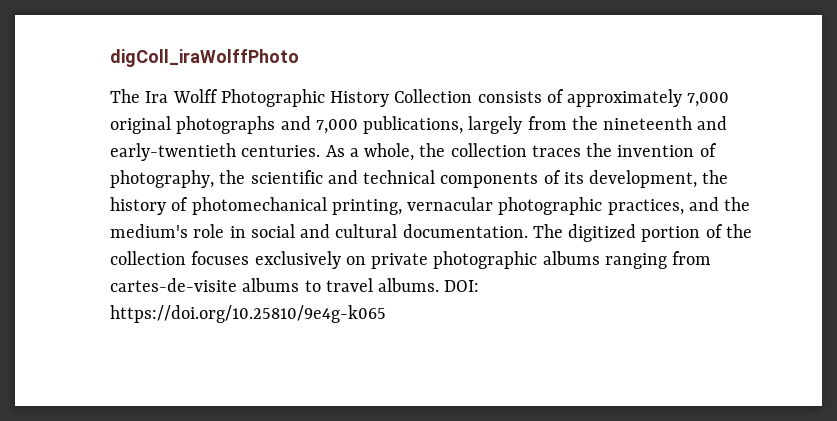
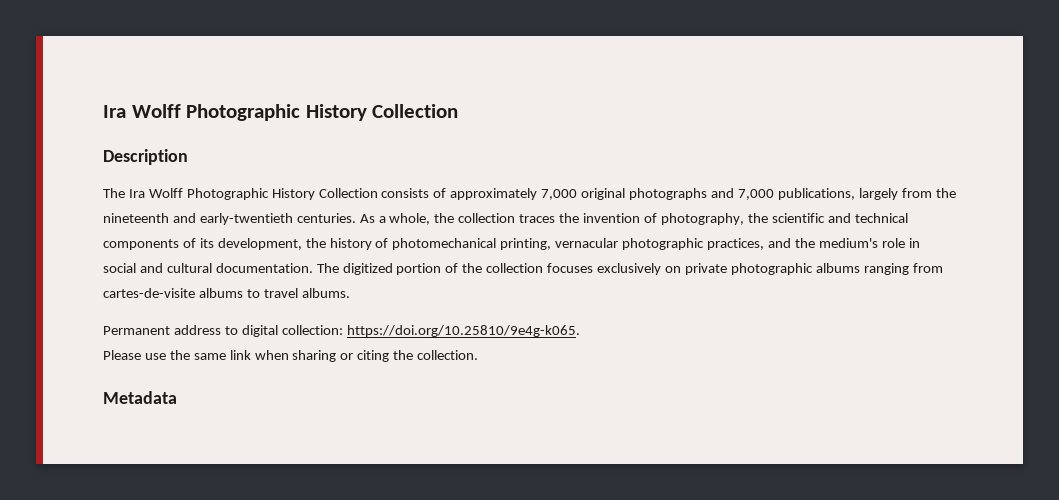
[110,49,299,67] digColl_iraWolffPhoto -> [103,104,459,121] [103,149,188,165] Ira Wolff Photographic History Collection // Description
[444,280,480,292] [110,305,386,323] DOI: https://doi.org/10.25810/9e4g-k065 -> [103,325,580,337] [103,350,479,362] [103,391,177,404] // Permanent address to digital collection: https://doi.org/10.25810/9e4g-k065. // Please use the same link when sharing or citing the collection. // Metadata

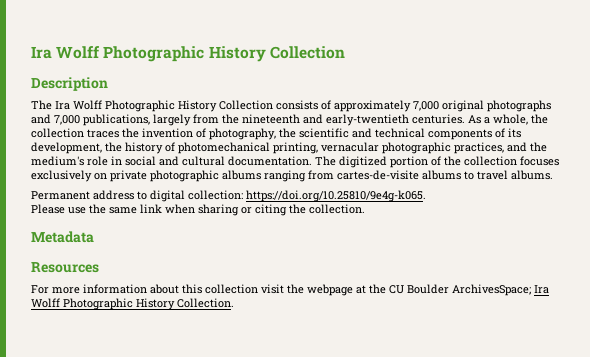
(177, 397) none -> [31,262,99,273] [31,284,549,296] [31,298,234,310] // Resources // For more information about this collection visit the webpage at the CU Boulder ArchivesSpace; Ira Wolff Photographic History Collection.

